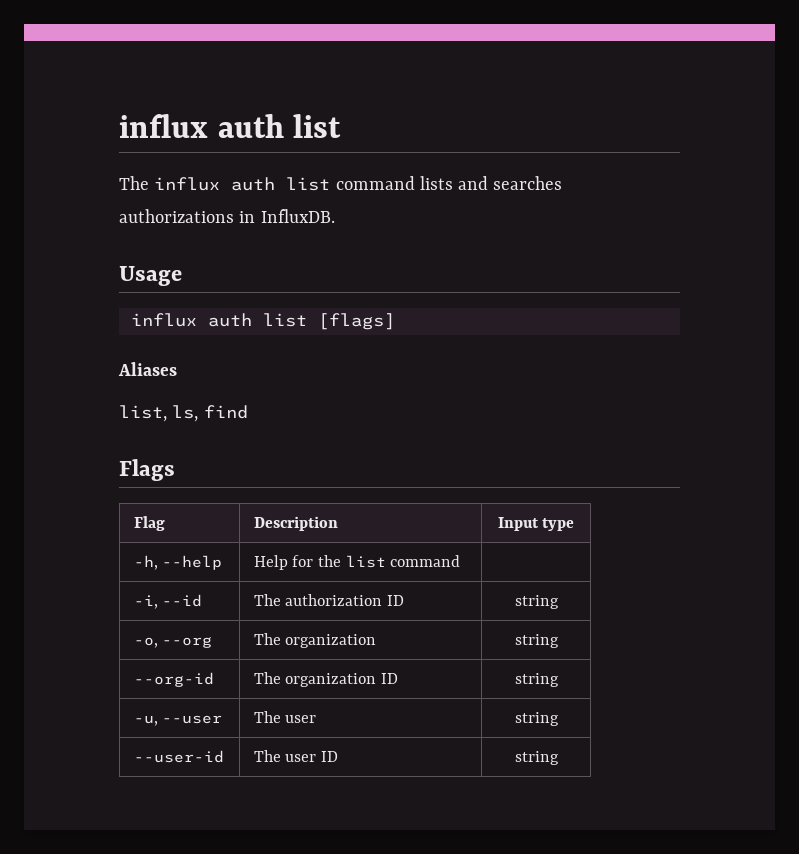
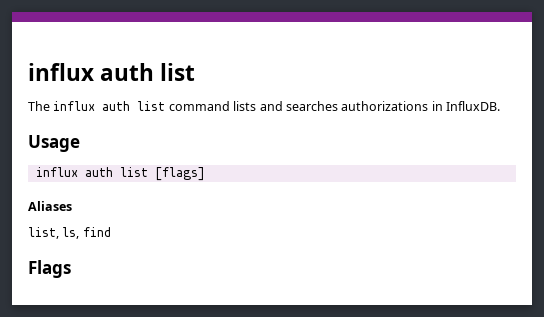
[133,516,165,531] [253,516,338,531] [497,517,575,531] [133,555,223,570] [253,555,461,570] [133,594,203,609] [253,594,404,606] [514,595,559,609] [133,636,213,648] [253,633,377,648] [514,634,559,648] [133,672,214,687] [253,672,398,687] [514,673,559,687] [133,715,223,726] [253,711,317,723] [514,712,559,726] [133,750,224,763] [253,750,338,762] [514,751,559,765] // Flag | Description | Input type // -h, --help | Help for the list command | // -i, --id | The authorization ID | string // -o, --org | The organization | string // --org-id | The organization ID | string // -u, --user | The user | string // --user-id | The user ID | string -> (71, 269) none

